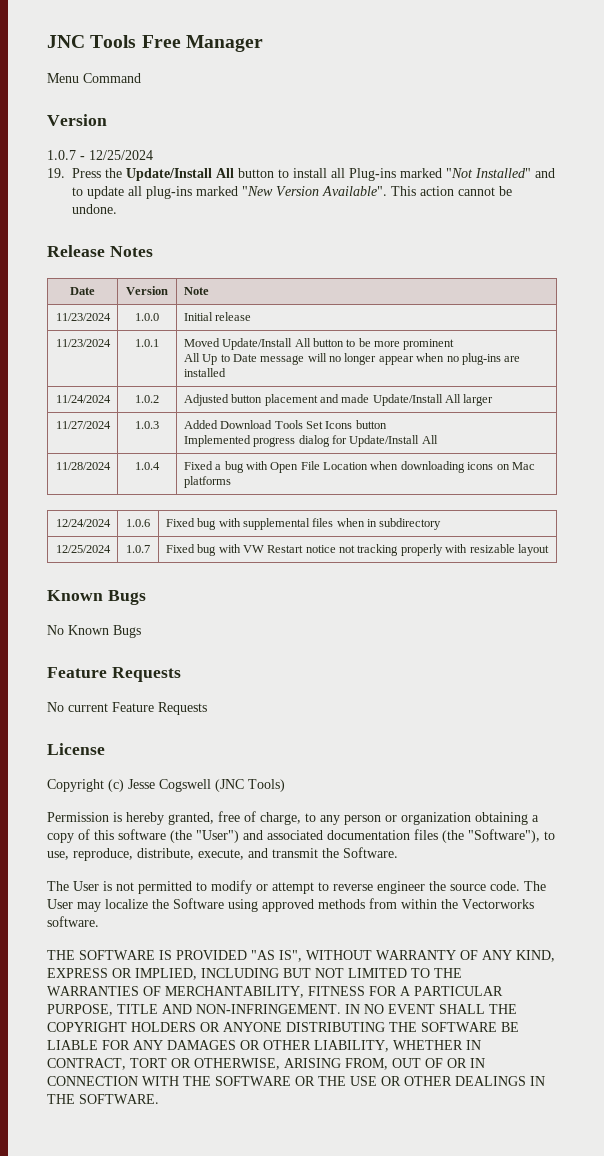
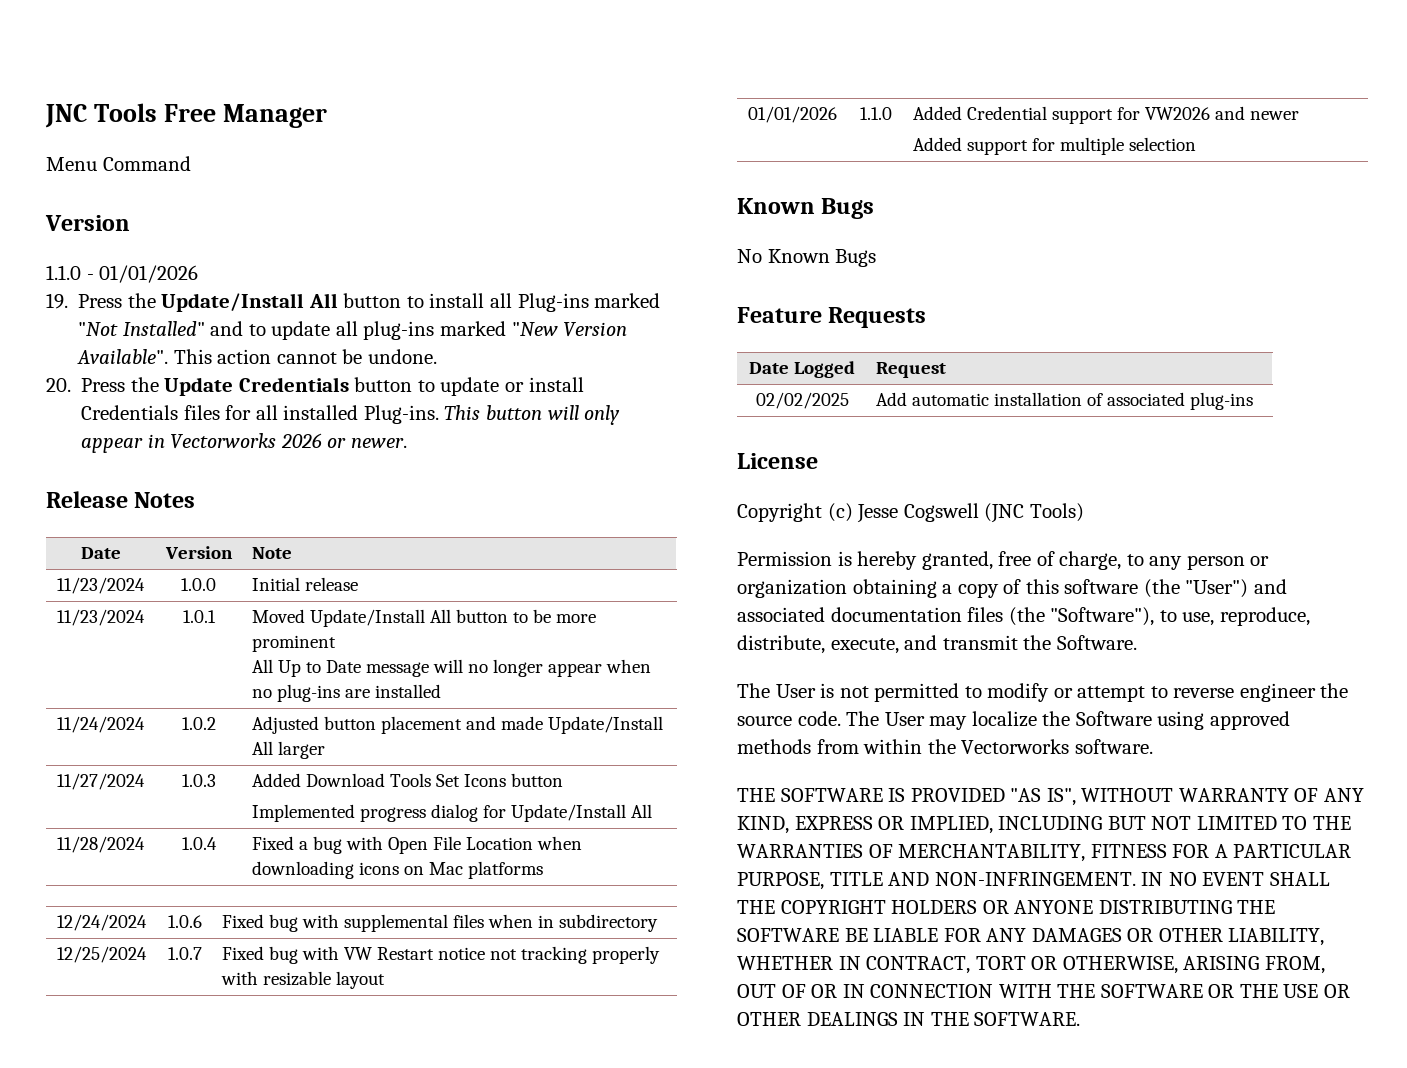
[47,150,153,160] 1.0.7 - 12/25/2024 -> [46,265,199,283] 1.1.0 - 01/01/2026
(117, 209) none -> [46,377,584,396] [81,405,621,425] [81,433,407,453] // 20. Press the Update Credentials button to update or install Credentials files for all installed Plug-ins. This button will only appear in Vectorworks 2026 or newer.
(549, 550) none -> [748,106,837,123] [859,107,892,120] [913,106,1300,124] [913,137,1197,155] // 01/01/2026 | 1.1.0 | Added Credential support for VW2026 and newer // Added support for multiple selection
[47,702,207,715] // No current Feature Requests -> [749,361,855,378] [876,362,947,378] [755,392,849,409] [876,392,1254,410] // Date Logged | Request // 02/02/2025 | Add automatic installation of associated plug-ins

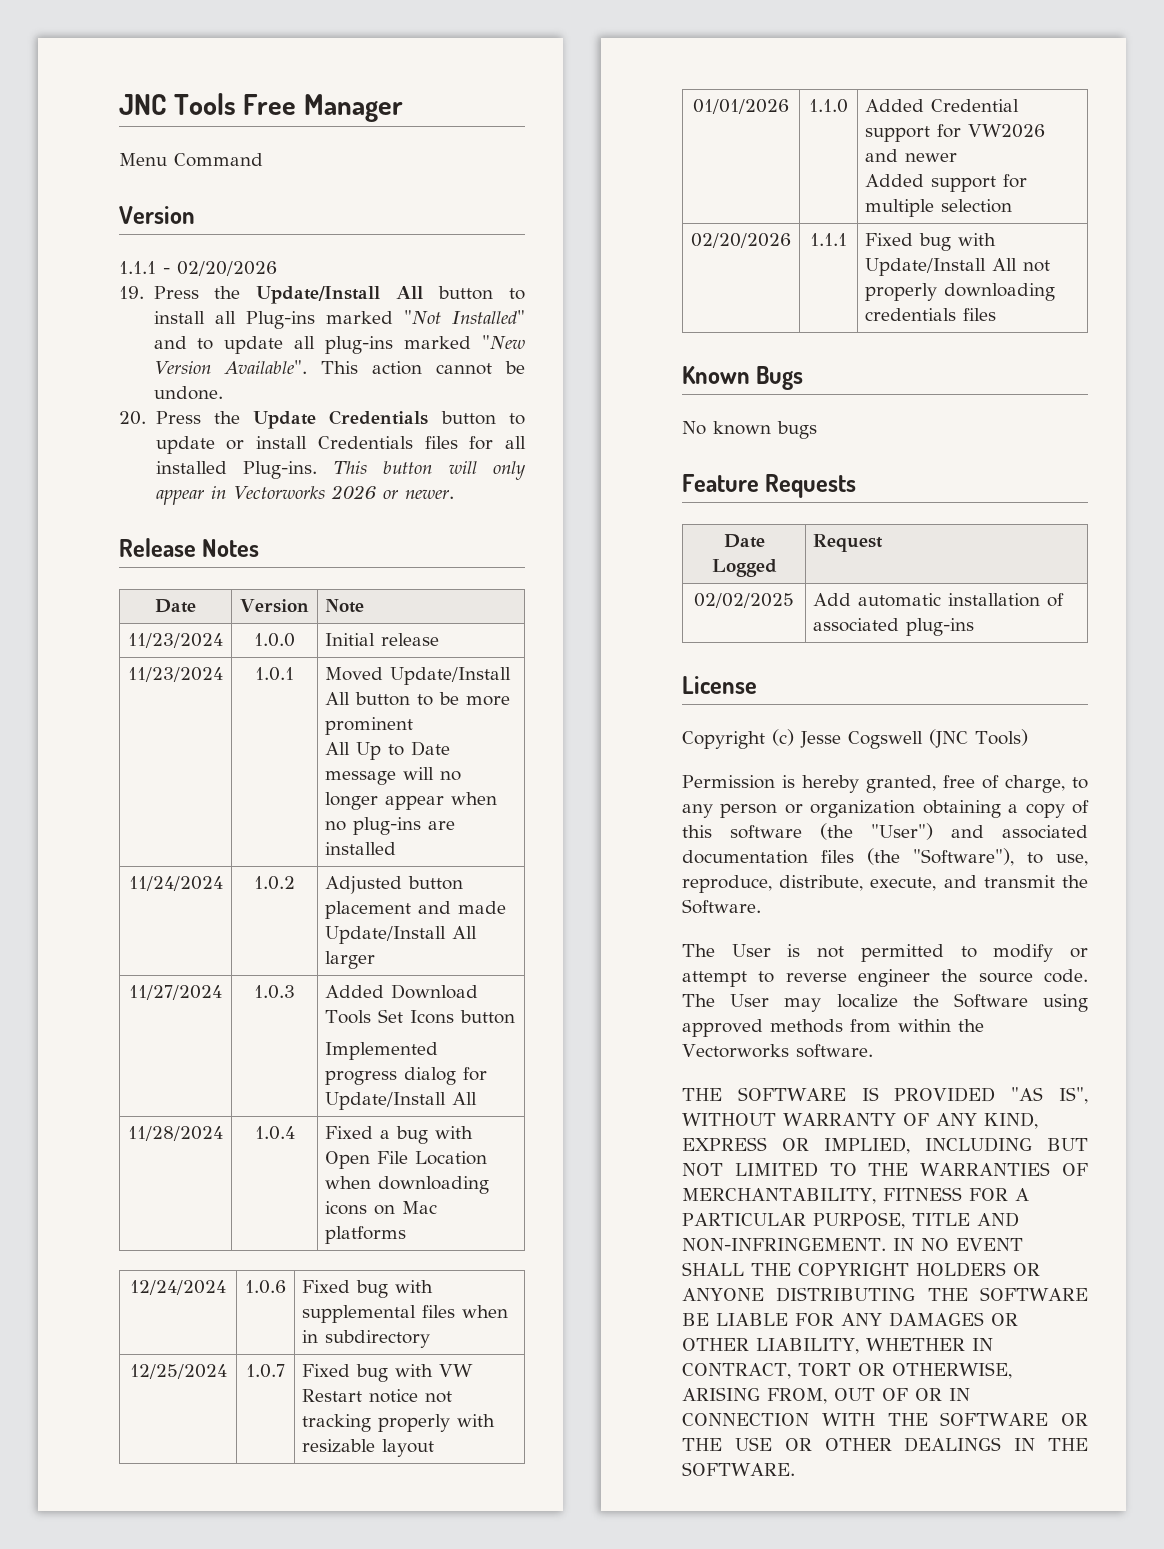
[46,265,199,283] 1.1.0 - 01/01/2026 -> [119,261,277,276] 1.1.1 - 02/20/2026
(1197, 144) none -> [691,233,791,248] [810,233,847,246] [865,233,997,251] [865,258,1051,276] [865,283,1056,301] [865,308,997,321] // 02/20/2026 | 1.1.1 | Fixed bug with Update/Install All not properly downloading credentials files
[767,249,877,267] Known Bugs -> [713,421,817,439] known bugs

